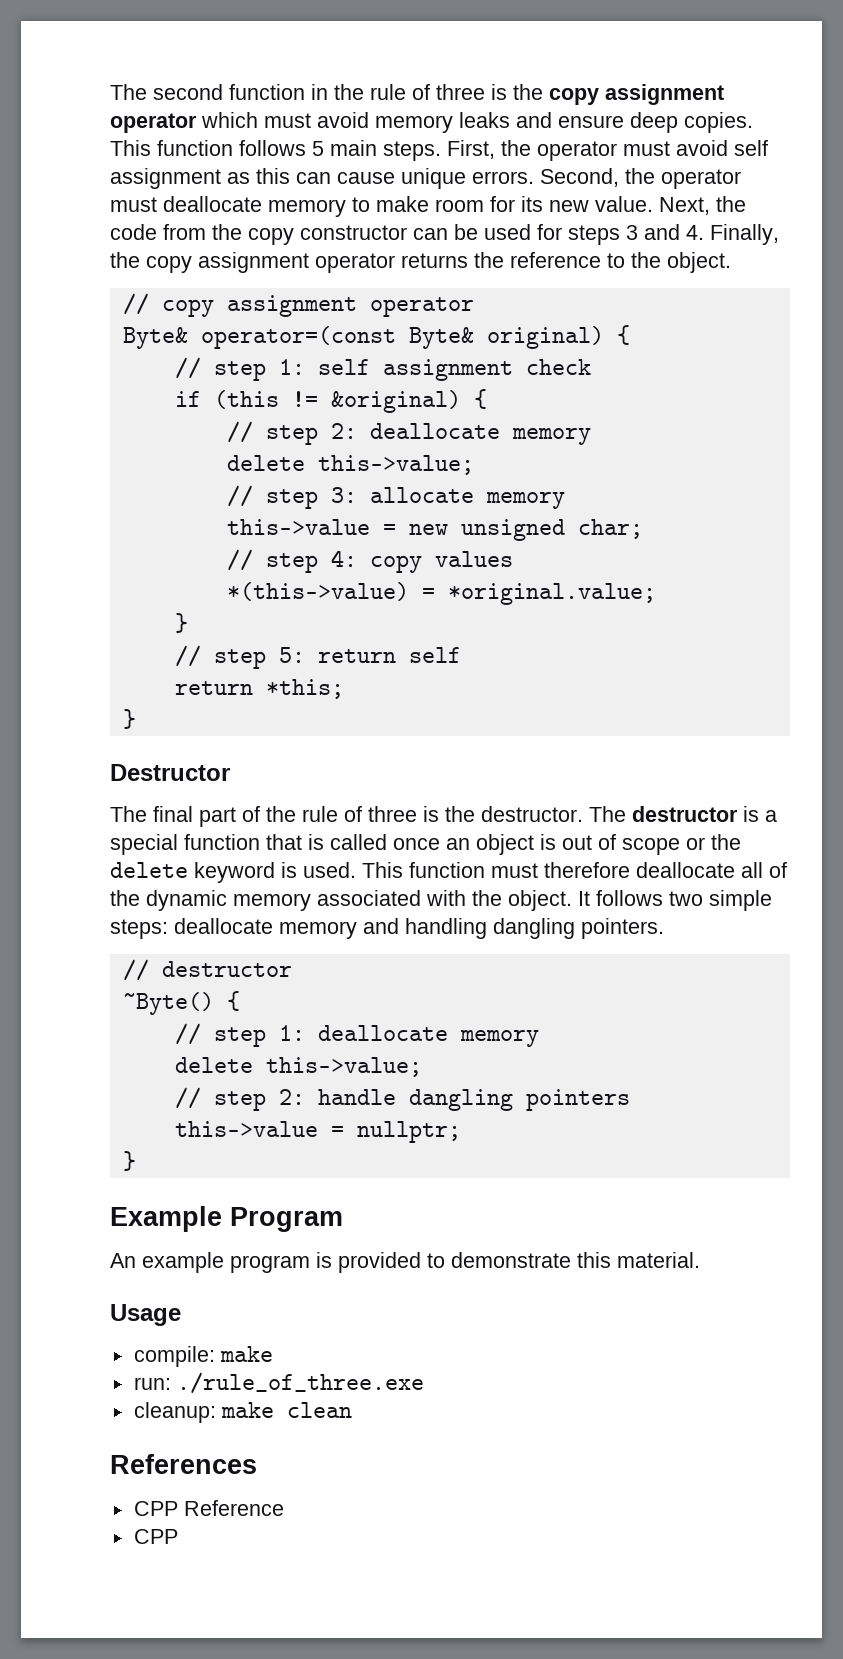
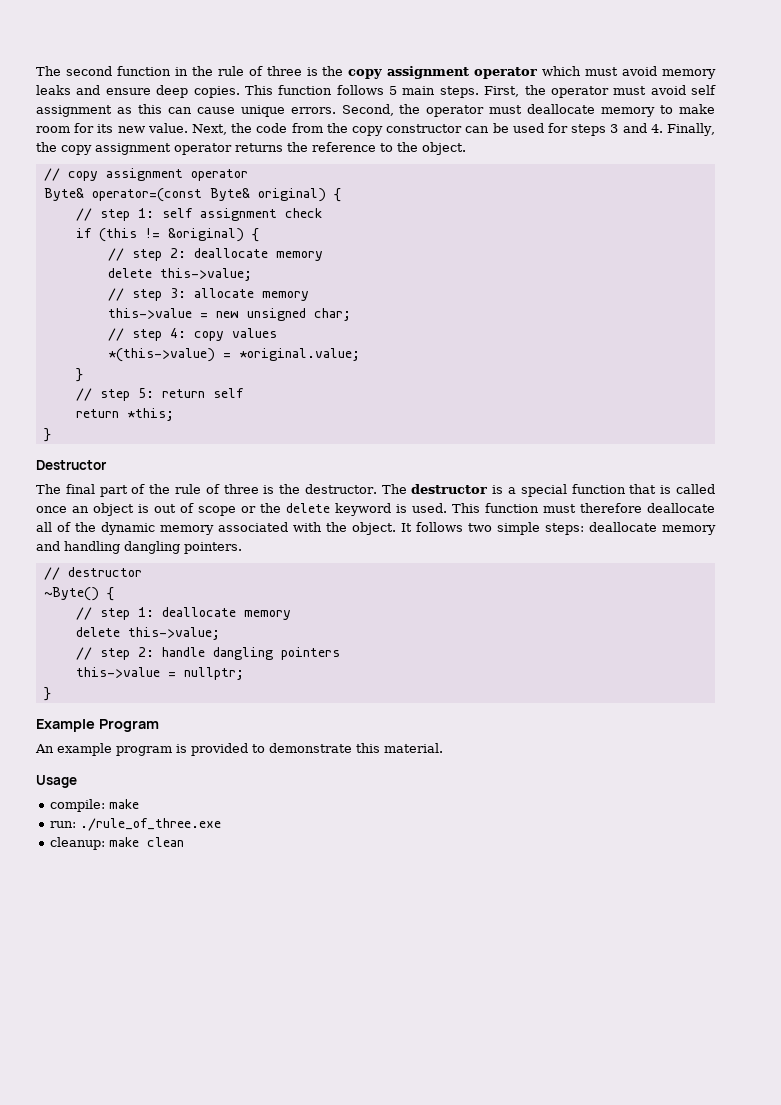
[110,1454,257,1474] [133,1500,284,1516] [133,1529,178,1544] // References // CPP Reference // CPP -> (185, 842) none

